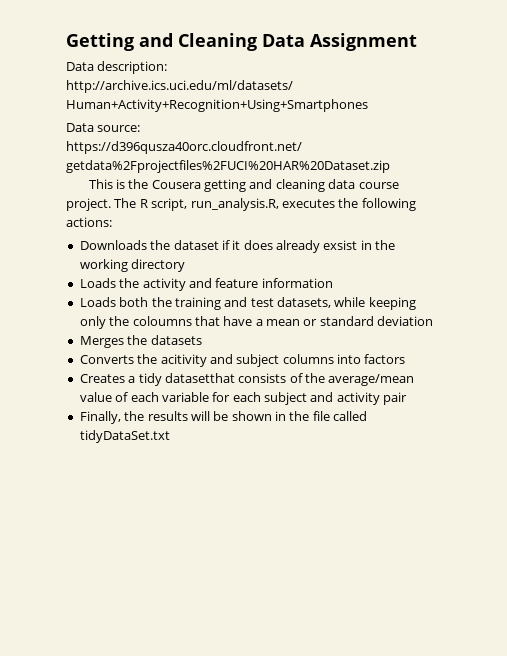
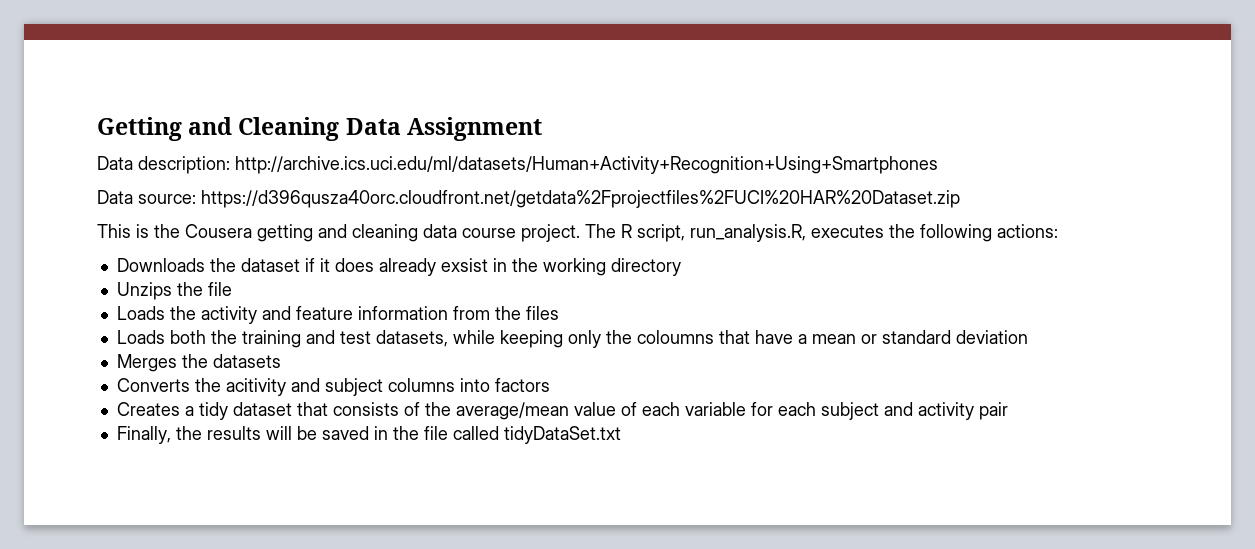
(186, 265) none -> [116,282,232,300] // Unzips the file
(333, 283) none -> [452,306,559,320] from the files
[164,373,235,383] datasetthat -> [232,402,328,416] dataset that
[231,411,272,421] shown -> [321,426,369,440] saved

